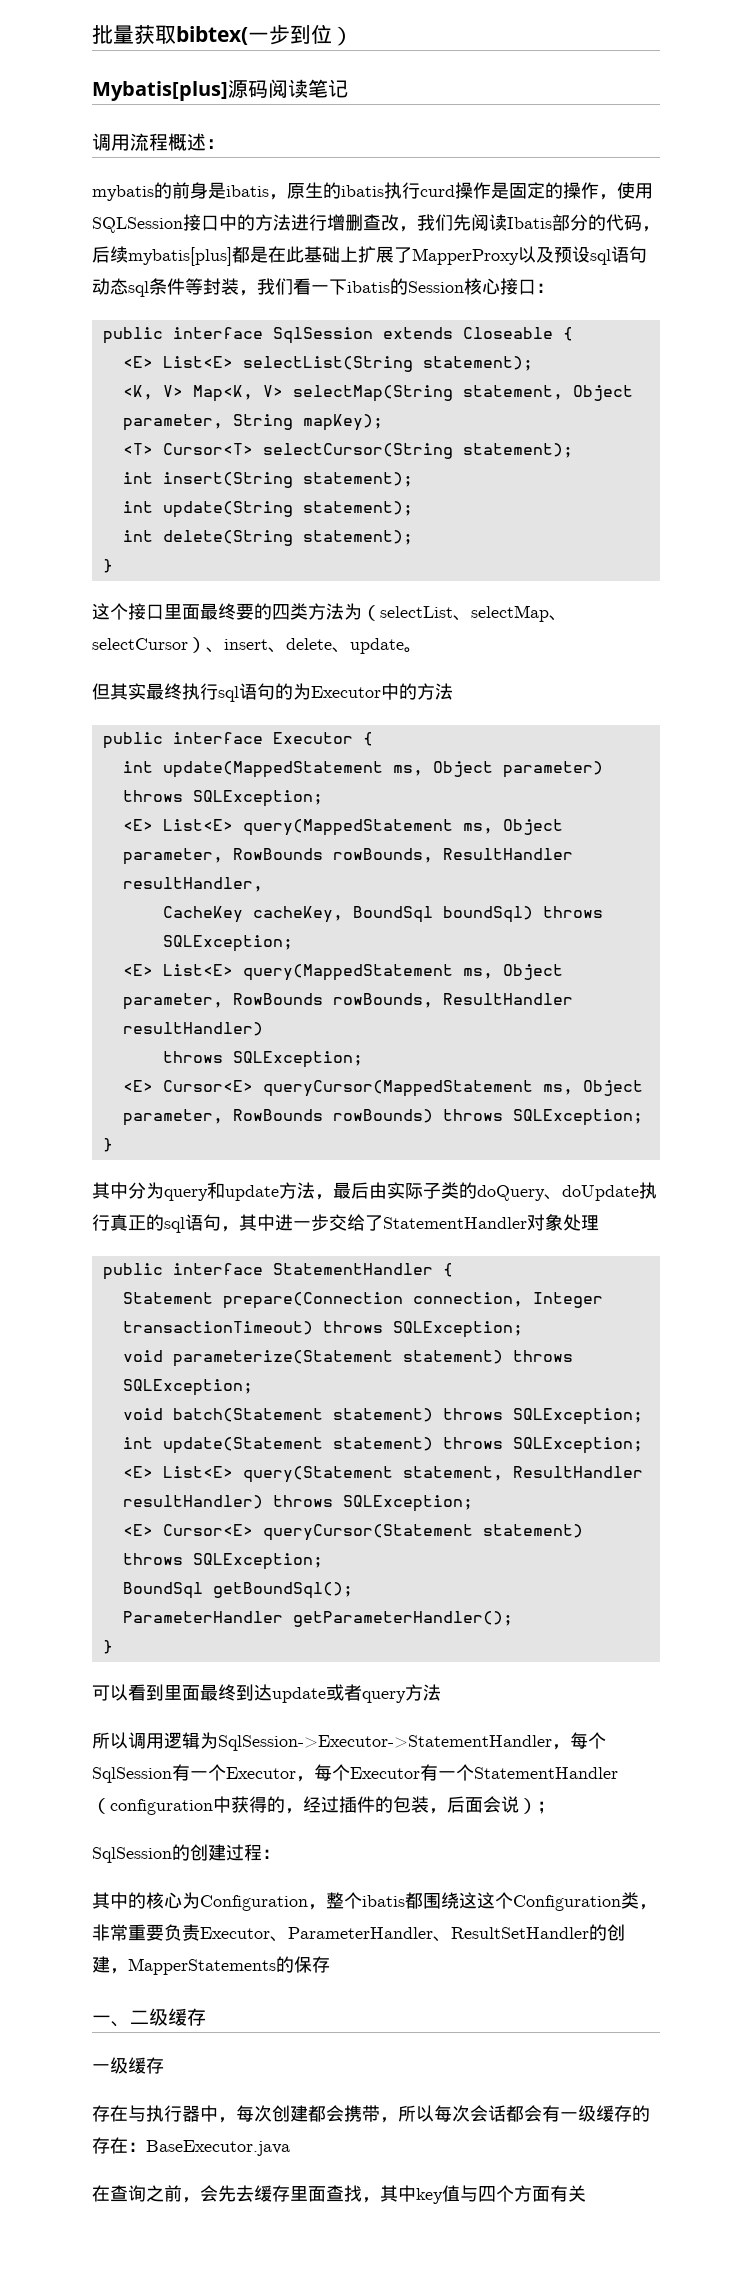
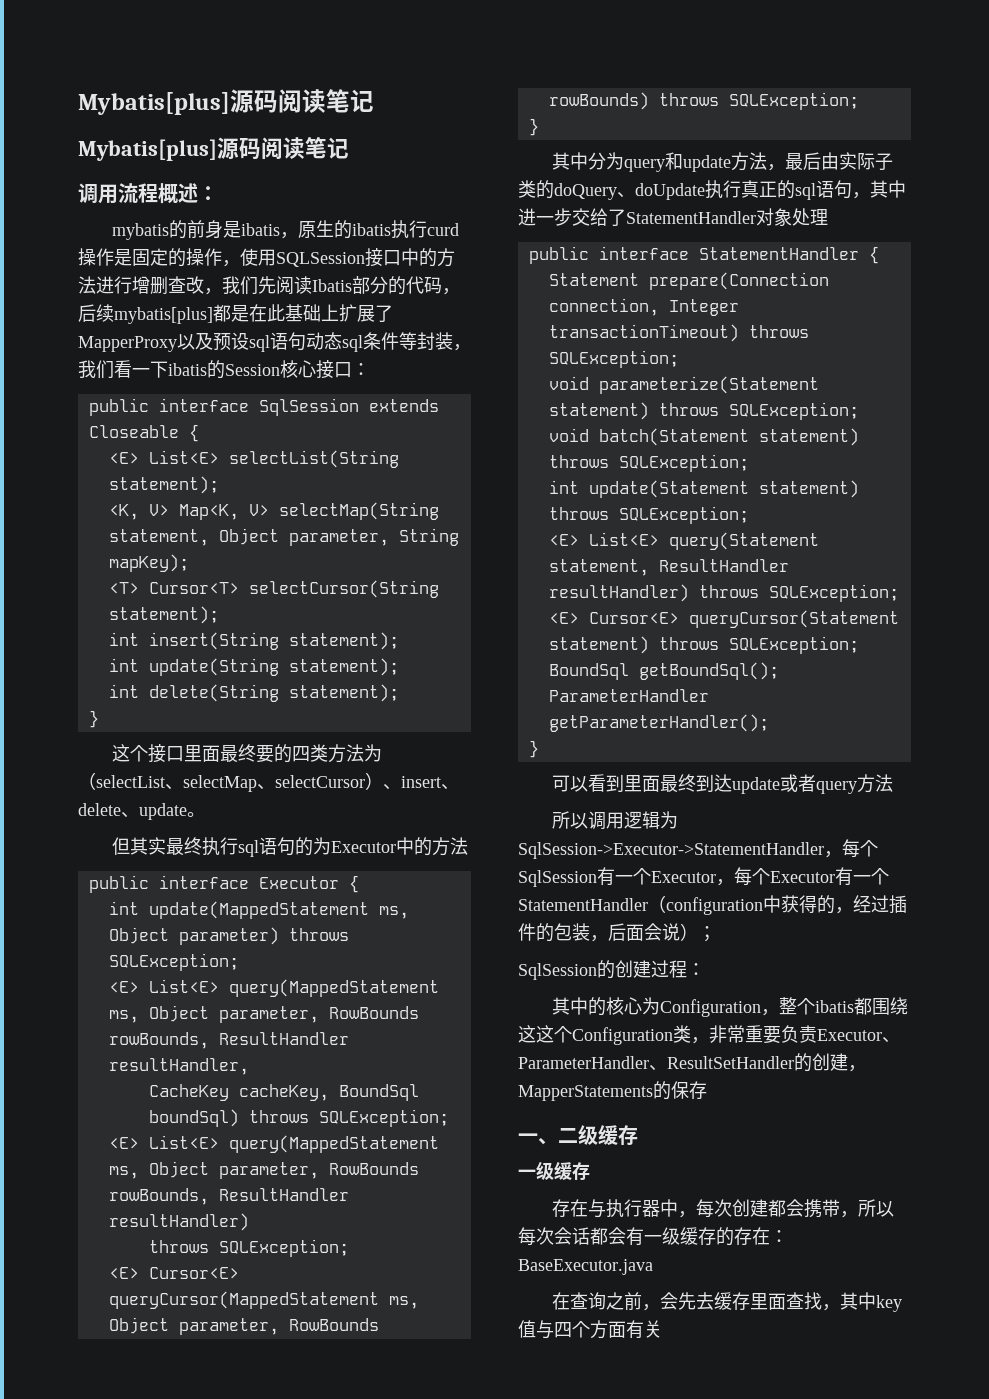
[92,24,353,46] 批量获取bibtex(一步到位） -> [78,89,374,115] Mybatis[plus]源码阅读笔记

